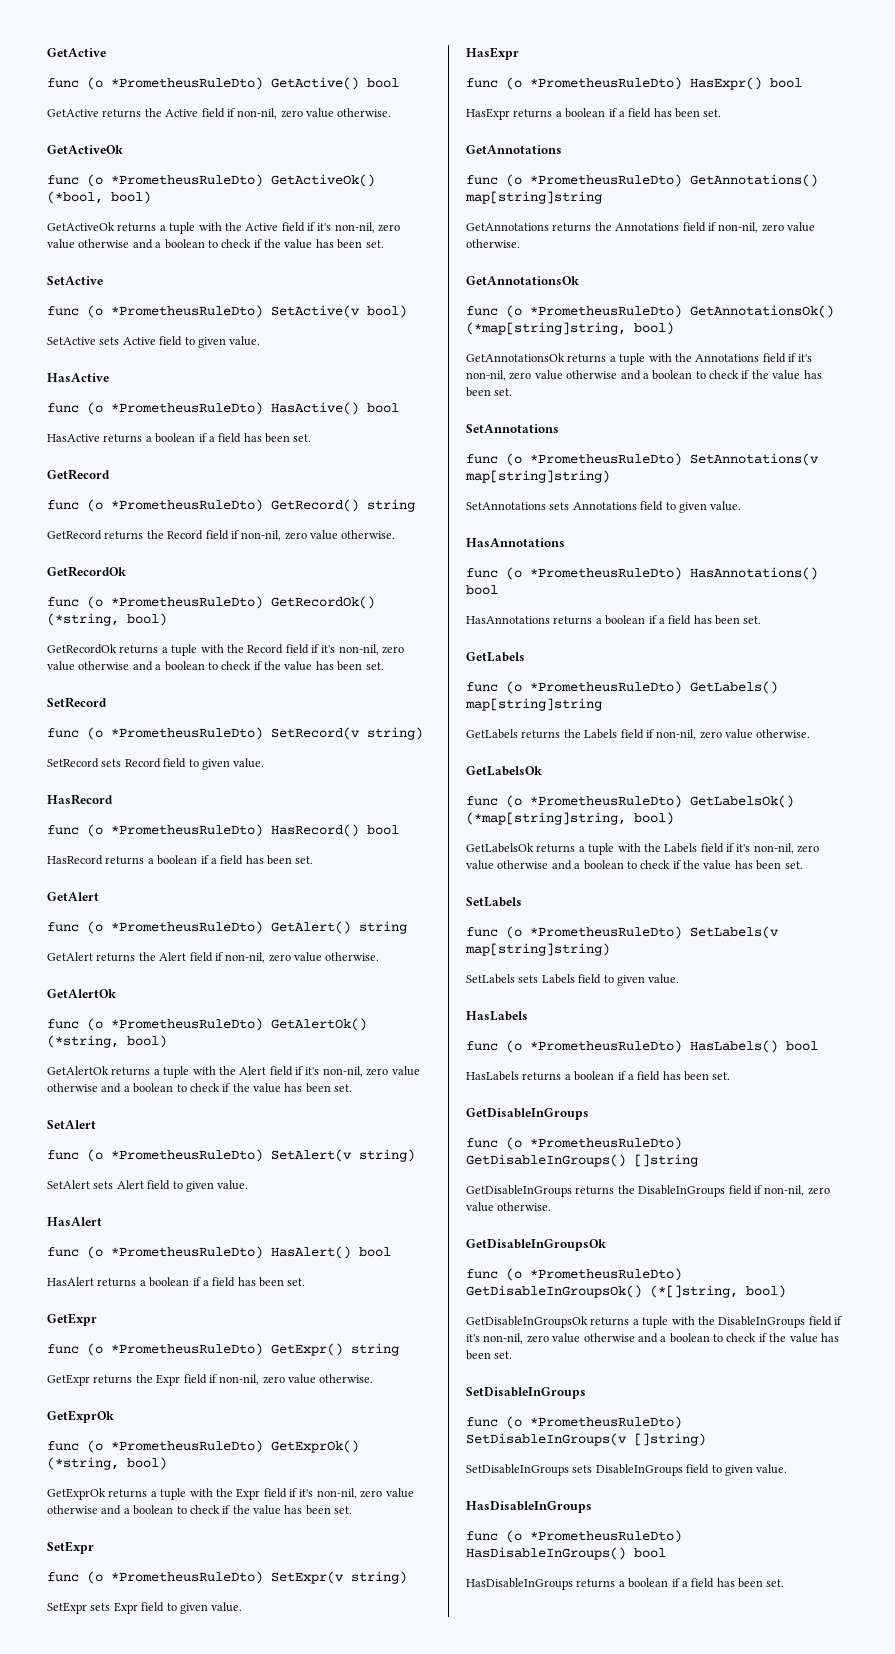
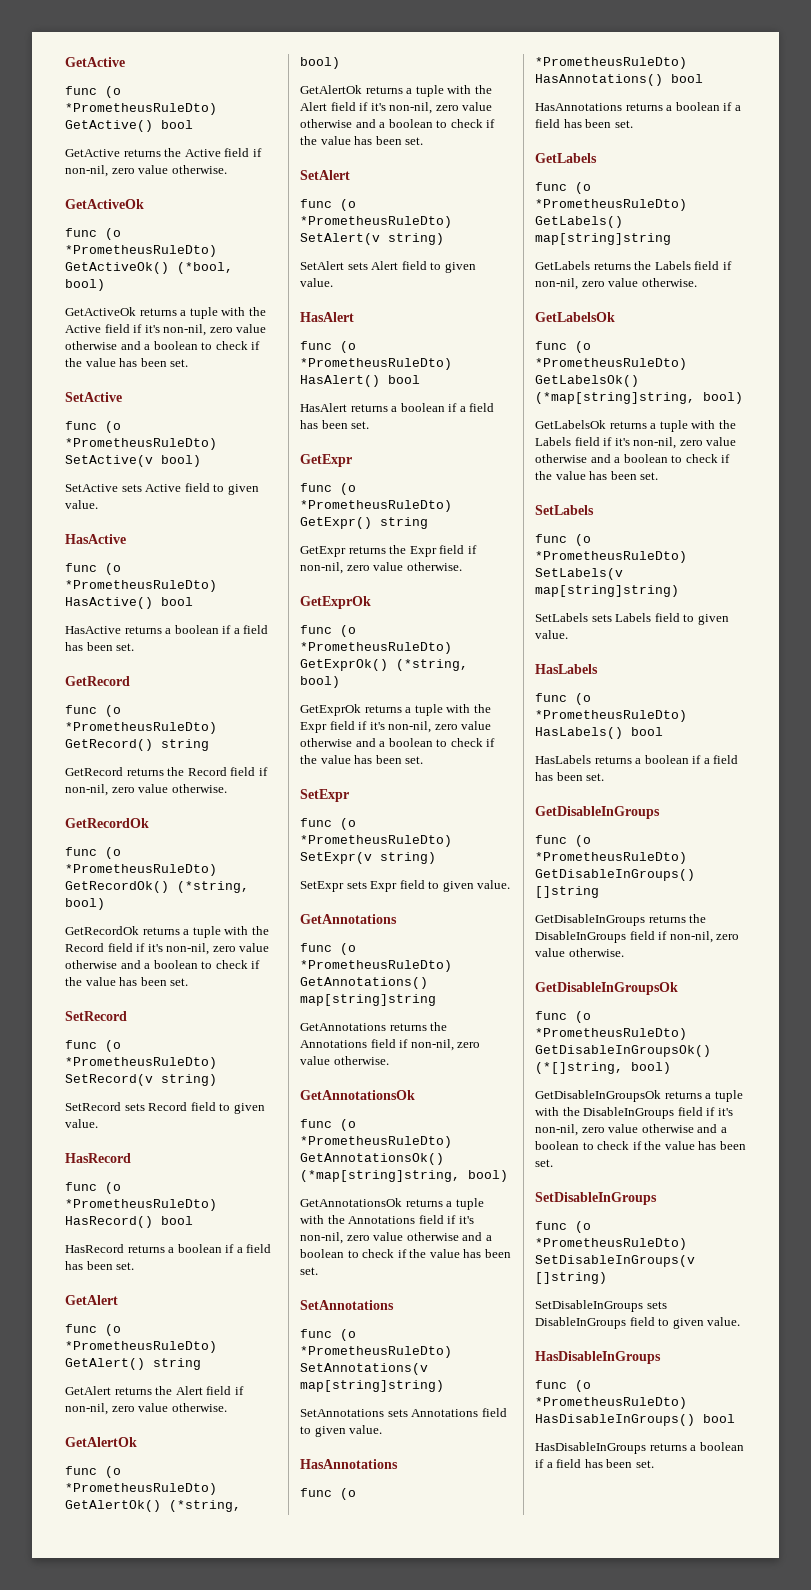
[466,47,519,60] [466,77,802,90] [466,108,722,120] // HasExpr // func (o *PrometheusRuleDto) HasExpr() bool // HasExpr returns a boolean if a field has been set. -> (511, 884) none

